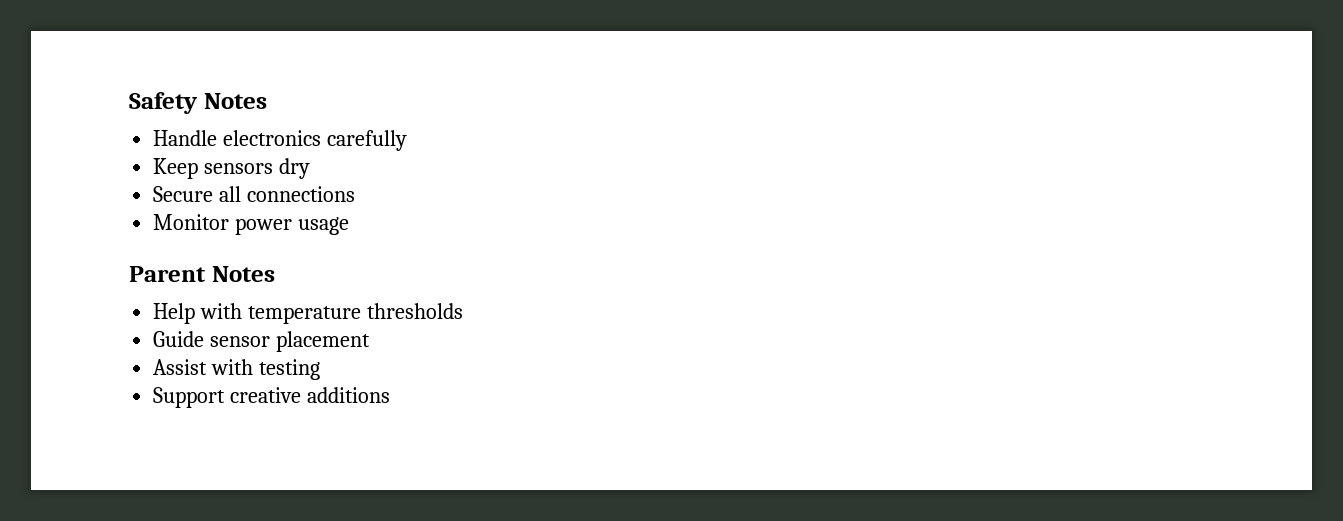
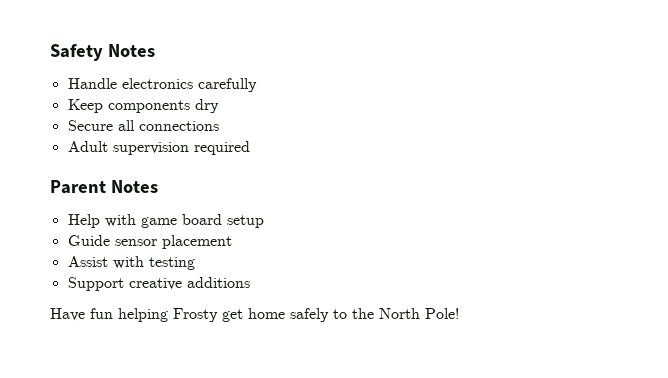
[204,163,274,174] sensors -> [107,100,190,113] components
[153,214,350,235] Monitor power usage -> [67,141,250,155] Adult supervision required
[248,303,464,324] temperature thresholds -> [140,214,264,228] game board setup
(391, 395) none -> [50,308,459,322] // Have fun helping Frosty get home safely to the North Pole!

